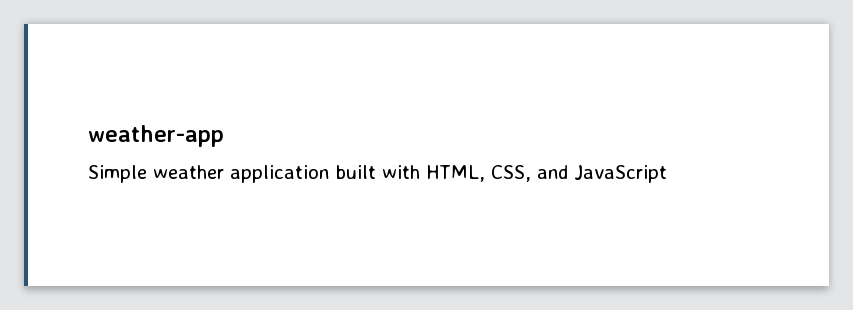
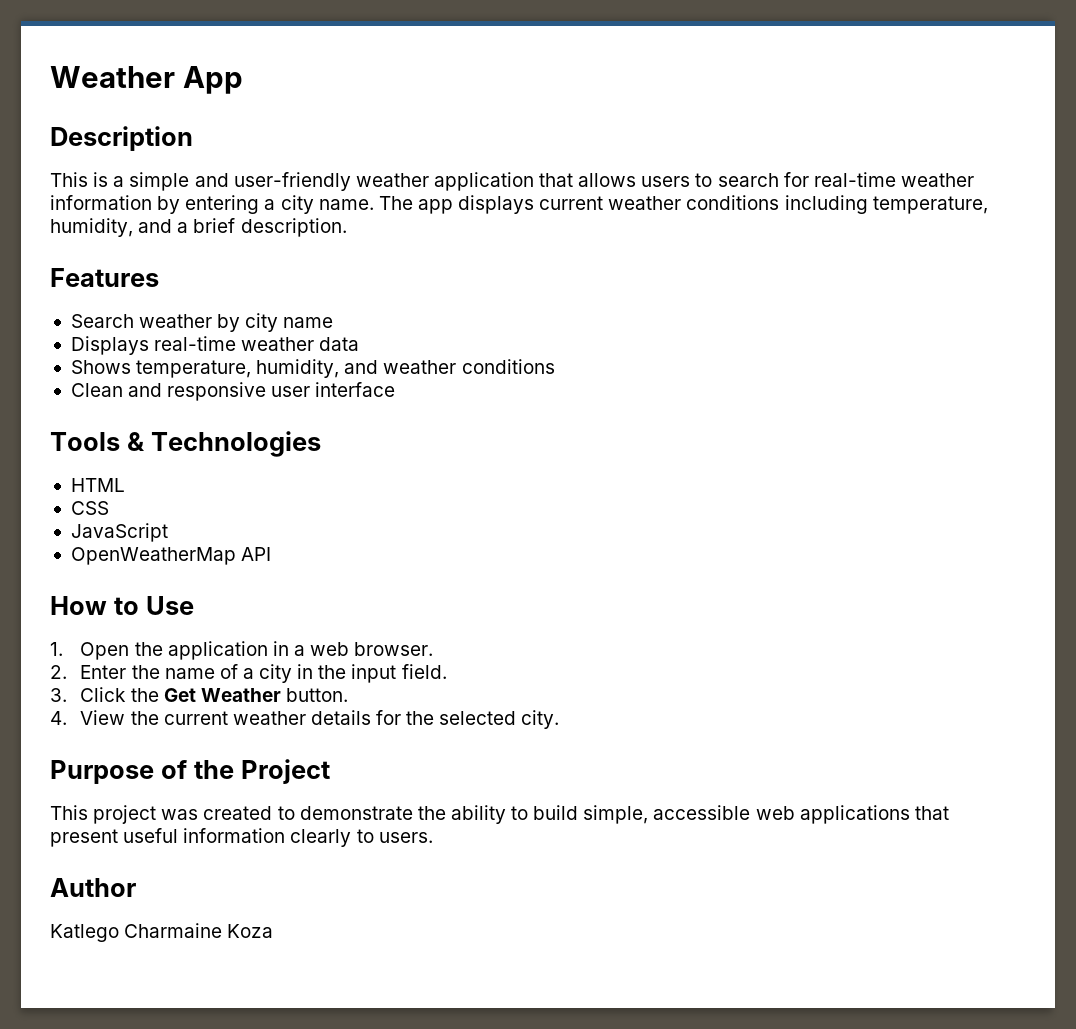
[88,125,224,147] [88,165,667,183] weather-app // Simple weather application built with HTML, CSS, and JavaScript -> [50,66,243,94] [50,126,193,151] [50,172,974,191] [50,195,988,214] [50,218,347,237] [50,268,159,287] [70,313,334,332] [70,336,360,355] [70,359,555,378] [70,382,396,401] [50,431,321,457] [70,478,125,492] [70,501,109,515] [70,523,168,542] [70,547,272,565] [50,596,194,615] [50,641,434,660] [50,664,447,683] [50,687,348,702] [50,710,560,729] [50,759,330,784] [50,805,949,824] [50,828,433,847] [50,878,136,897] [50,923,274,942] Weather App // Description // This is a simple and user-friendly weather application that allows users to search for real-time weather information by entering a city name. The app displays current weather conditions including temperature, humidity, and a brief description. // Features // Search weather by city name // Displays real-time weather data // Shows temperature, humidity, and weather conditions // Clean and responsive user interface // Tools & Technologies // HTML // CSS // JavaScript // OpenWeatherMap API // How to Use // 1. Open the application in a web browser. // 2. Enter the name of a city in the input field. // 3. Click the Get Weather button. // 4. View the current weather details for the selected city. // Purpose of the Project // This project was created to demonstrate the ability to build simple, accessible web applications that present useful information clearly to users. // Author // Katlego Charmaine Koza

